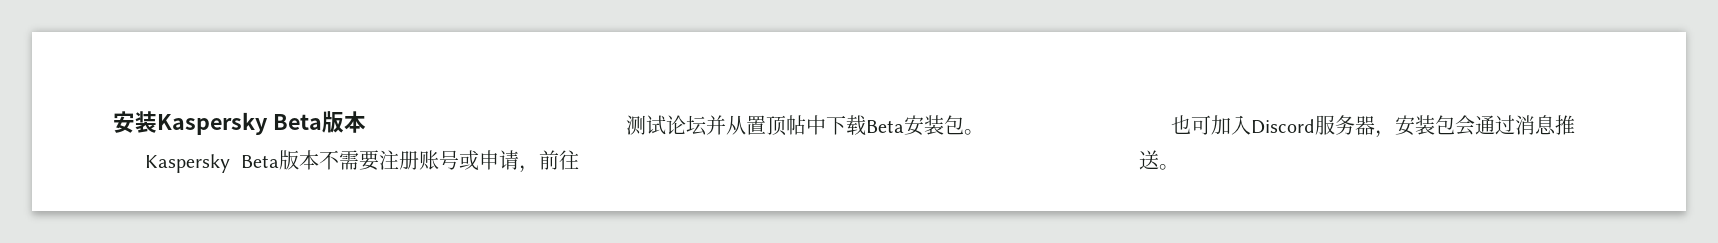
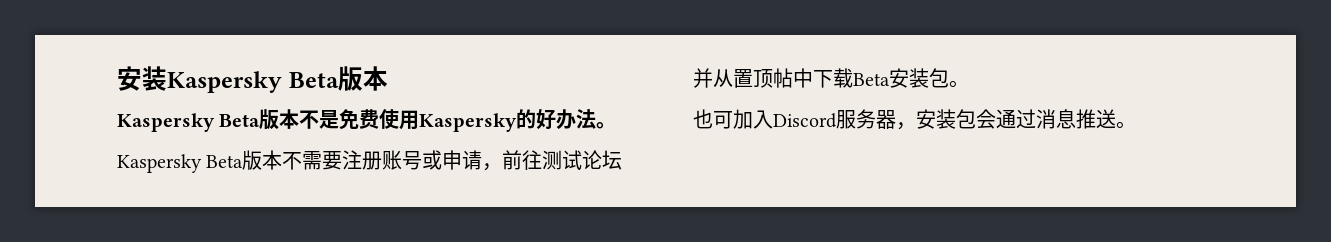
(366, 122) none -> [117,109,617,132] // Kaspersky Beta版本不是免费使用Kaspersky的好办法。

